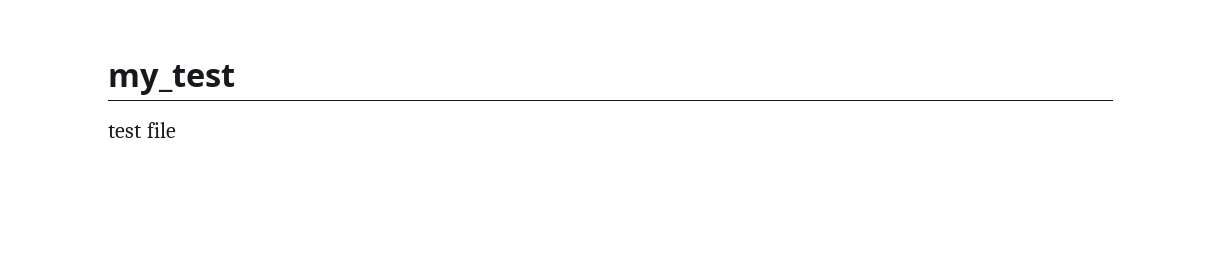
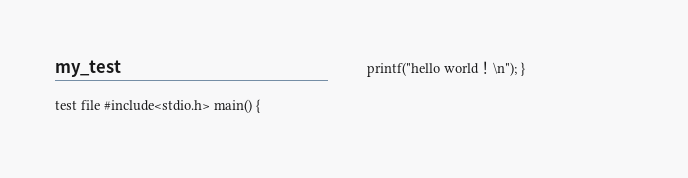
(176, 130) none -> [104,99,260,113] [367,61,525,77] #include<stdio.h> main() { printf("hello world！\n"); }

